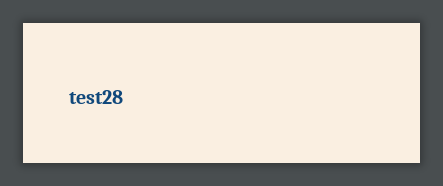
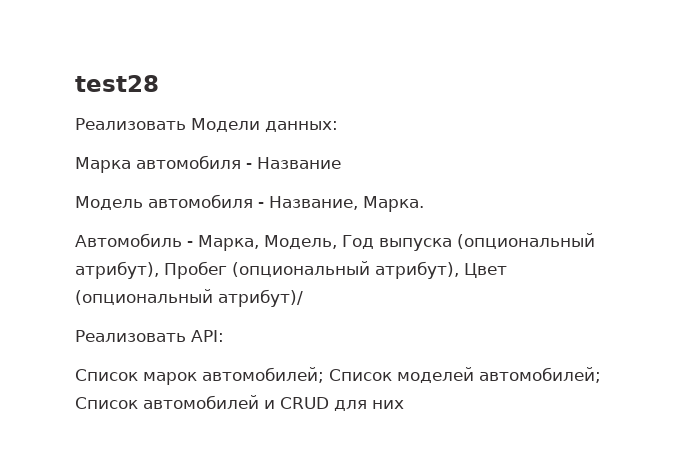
(123, 97) none -> [75,118,338,132] [75,155,341,173] [75,194,424,212] [75,233,595,251] [75,261,507,279] [75,289,303,307] [75,330,224,342] [75,367,601,385] [75,395,404,411] // Реализовать Модели данных: // Марка автомобиля - Название // Модель автомобиля - Название, Марка. // Автомобиль - Марка, Модель, Год выпуска (опциональный атрибут), Пробег (опциональный атрибут), Цвет (опциональный атрибут)/ // Реализовать API: // Список марок автомобилей; Список моделей автомобилей; Список автомобилей и CRUD для них

